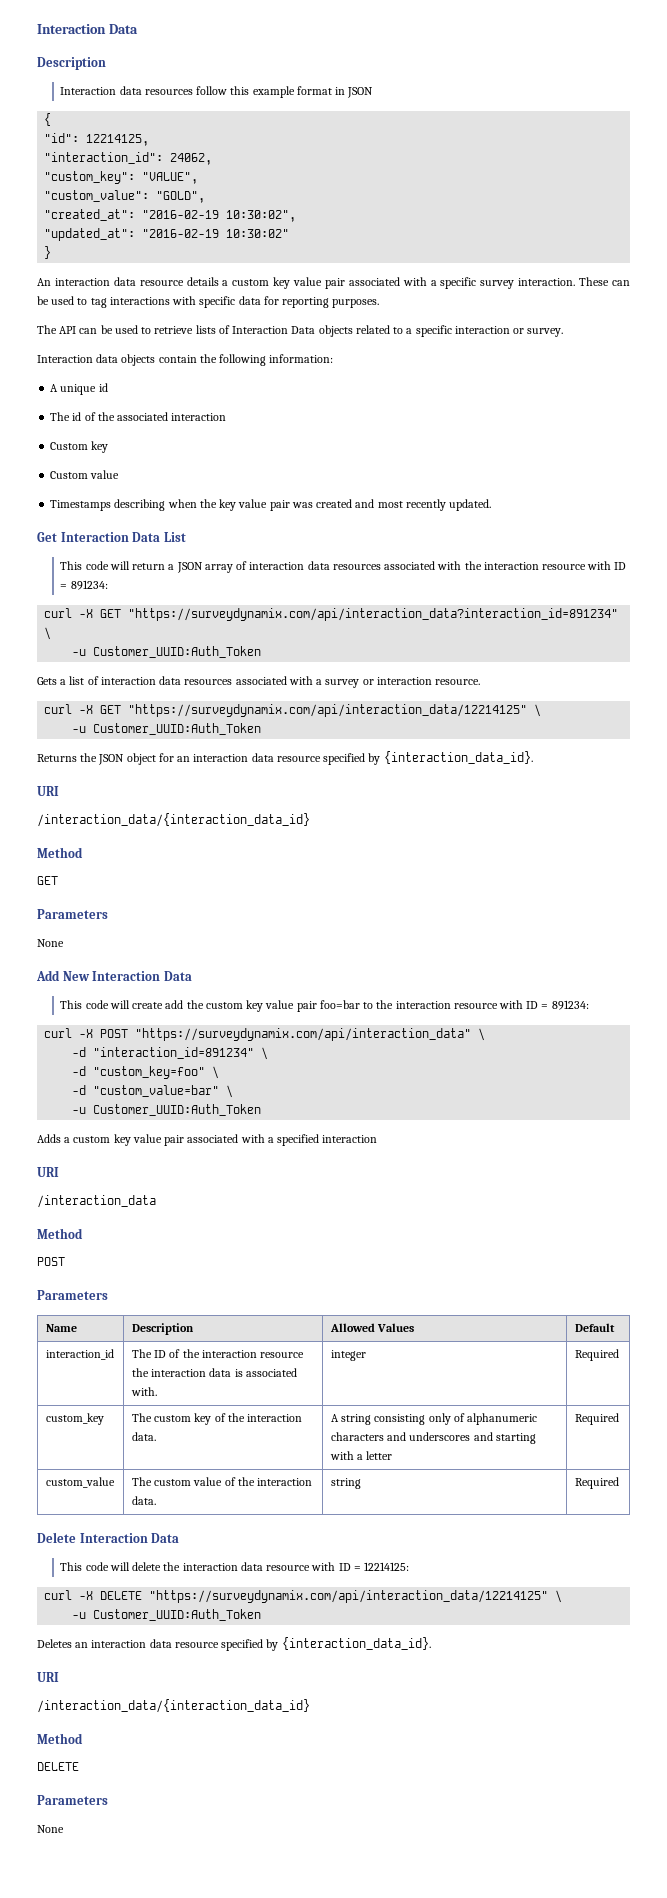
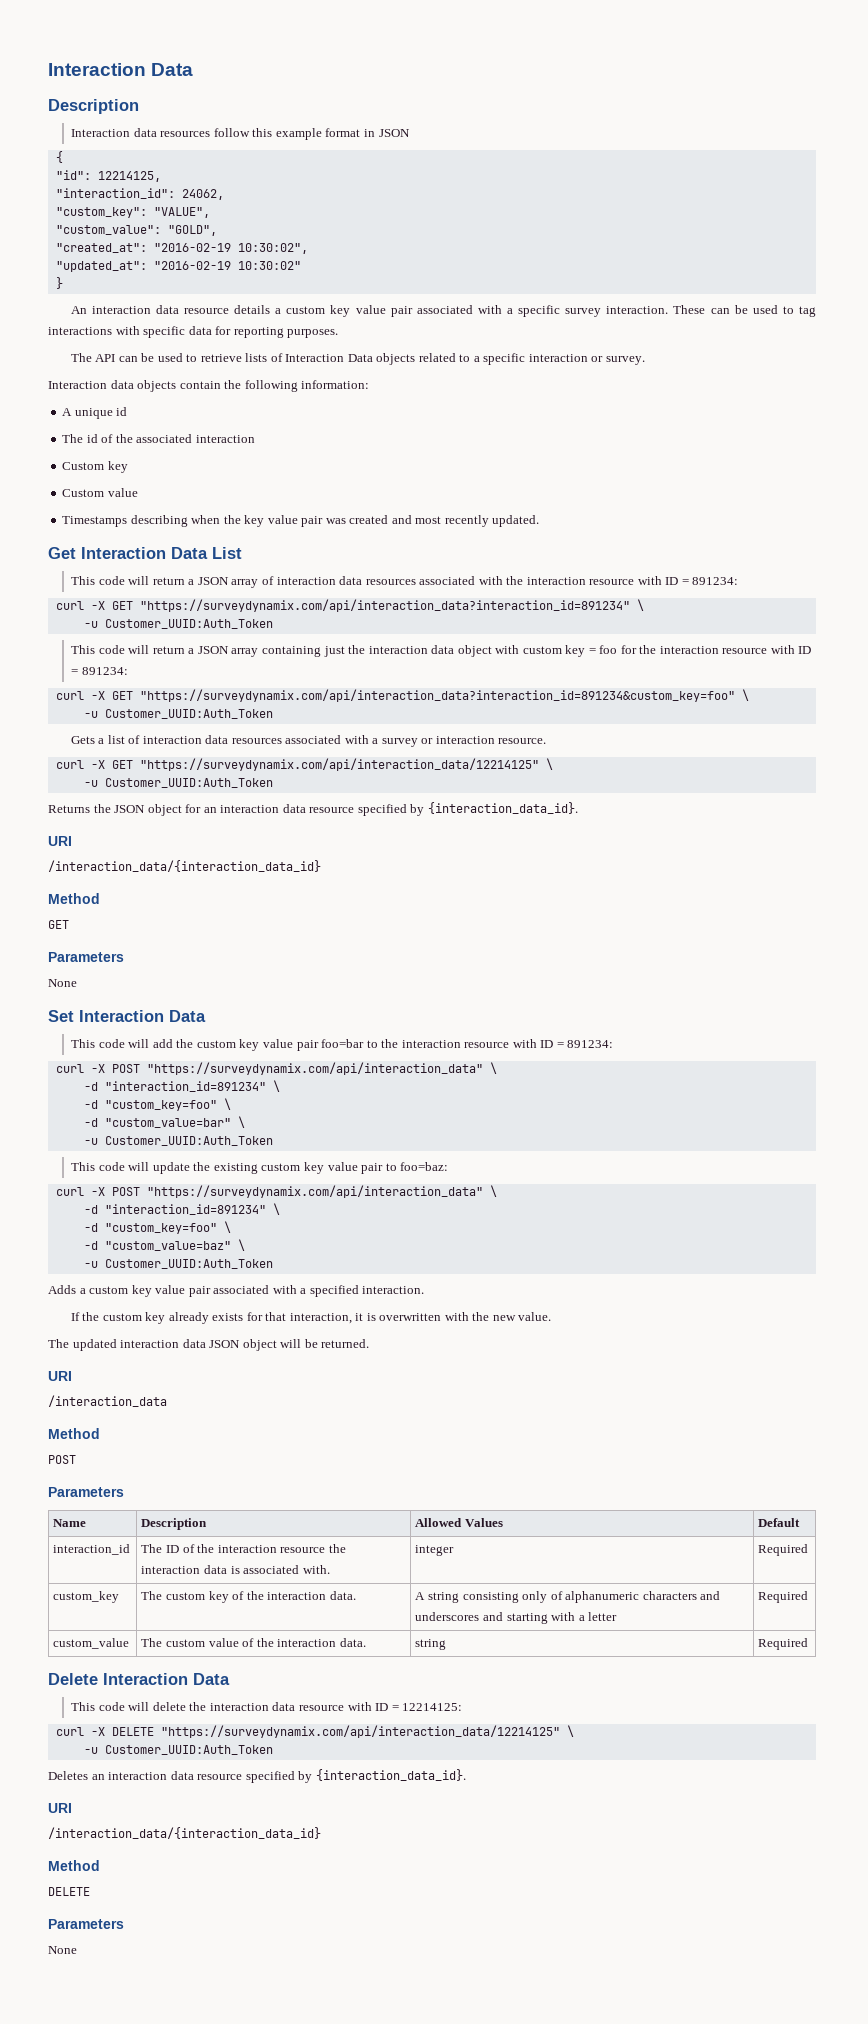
(262, 652) none -> [71,645,812,657] [71,667,128,675] [55,689,749,702] [83,709,273,719] // This code will return a JSON array containing just the interaction data object with custom key = foo for the interaction resource with ID = 891234: // curl -X GET "https://surveydynamix.com/api/interaction_data?interaction_id=891234&custom_key=foo" \ // -u Customer_UUID:Auth_Token
[36,970,192,981] [60,1000,164,1009] Add New Interaction Data // This code will create -> [48,1010,206,1022] [71,1039,150,1048] Set Interaction Data // This code will
(262, 1110) none -> [71,1162,449,1174] [55,1185,497,1198] [83,1203,280,1215] [83,1221,231,1234] [83,1239,245,1251] [83,1259,273,1269] // This code will update the existing custom key value pair to foo=baz: // curl -X POST "https://surveydynamix.com/api/interaction_data" \ // -d "interaction_id=891234" \ // -d "custom_key=foo" \ // -d "custom_value=baz" \ // -u Customer_UUID:Auth_Token
[322,1135,378,1143] interaction -> [362,1286,425,1294] [70,1312,552,1324] [48,1339,370,1351] interaction. // If the custom key already exists for that interaction, it is overwritten with the new value. // The updated interaction data JSON object will be returned.

